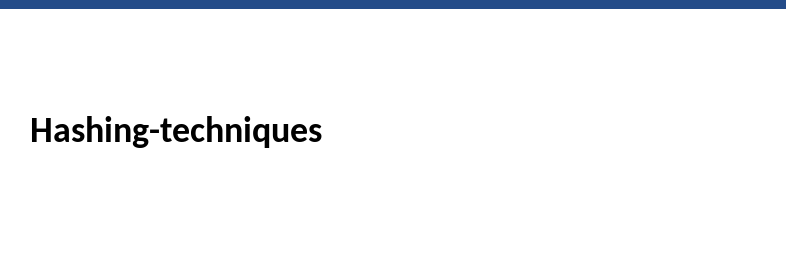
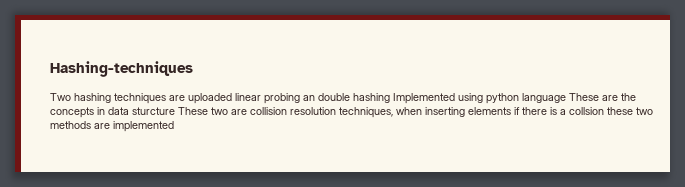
(322, 132) none -> [50,93,636,104] [50,107,653,118] [50,121,174,132] // Two hashing techniques are uploaded linear probing an double hashing Implemented using python language These are the concepts in data sturcture These two are collision resolution techniques, when inserting elements if there is a collsion these two methods are implemented

